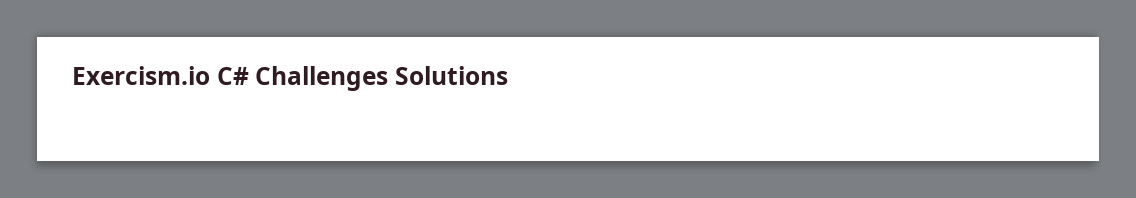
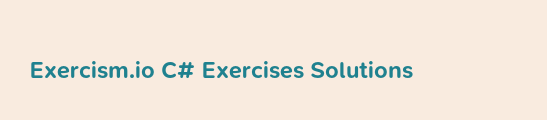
[255,66,389,91] Challenges -> [201,61,304,79] Exercises

